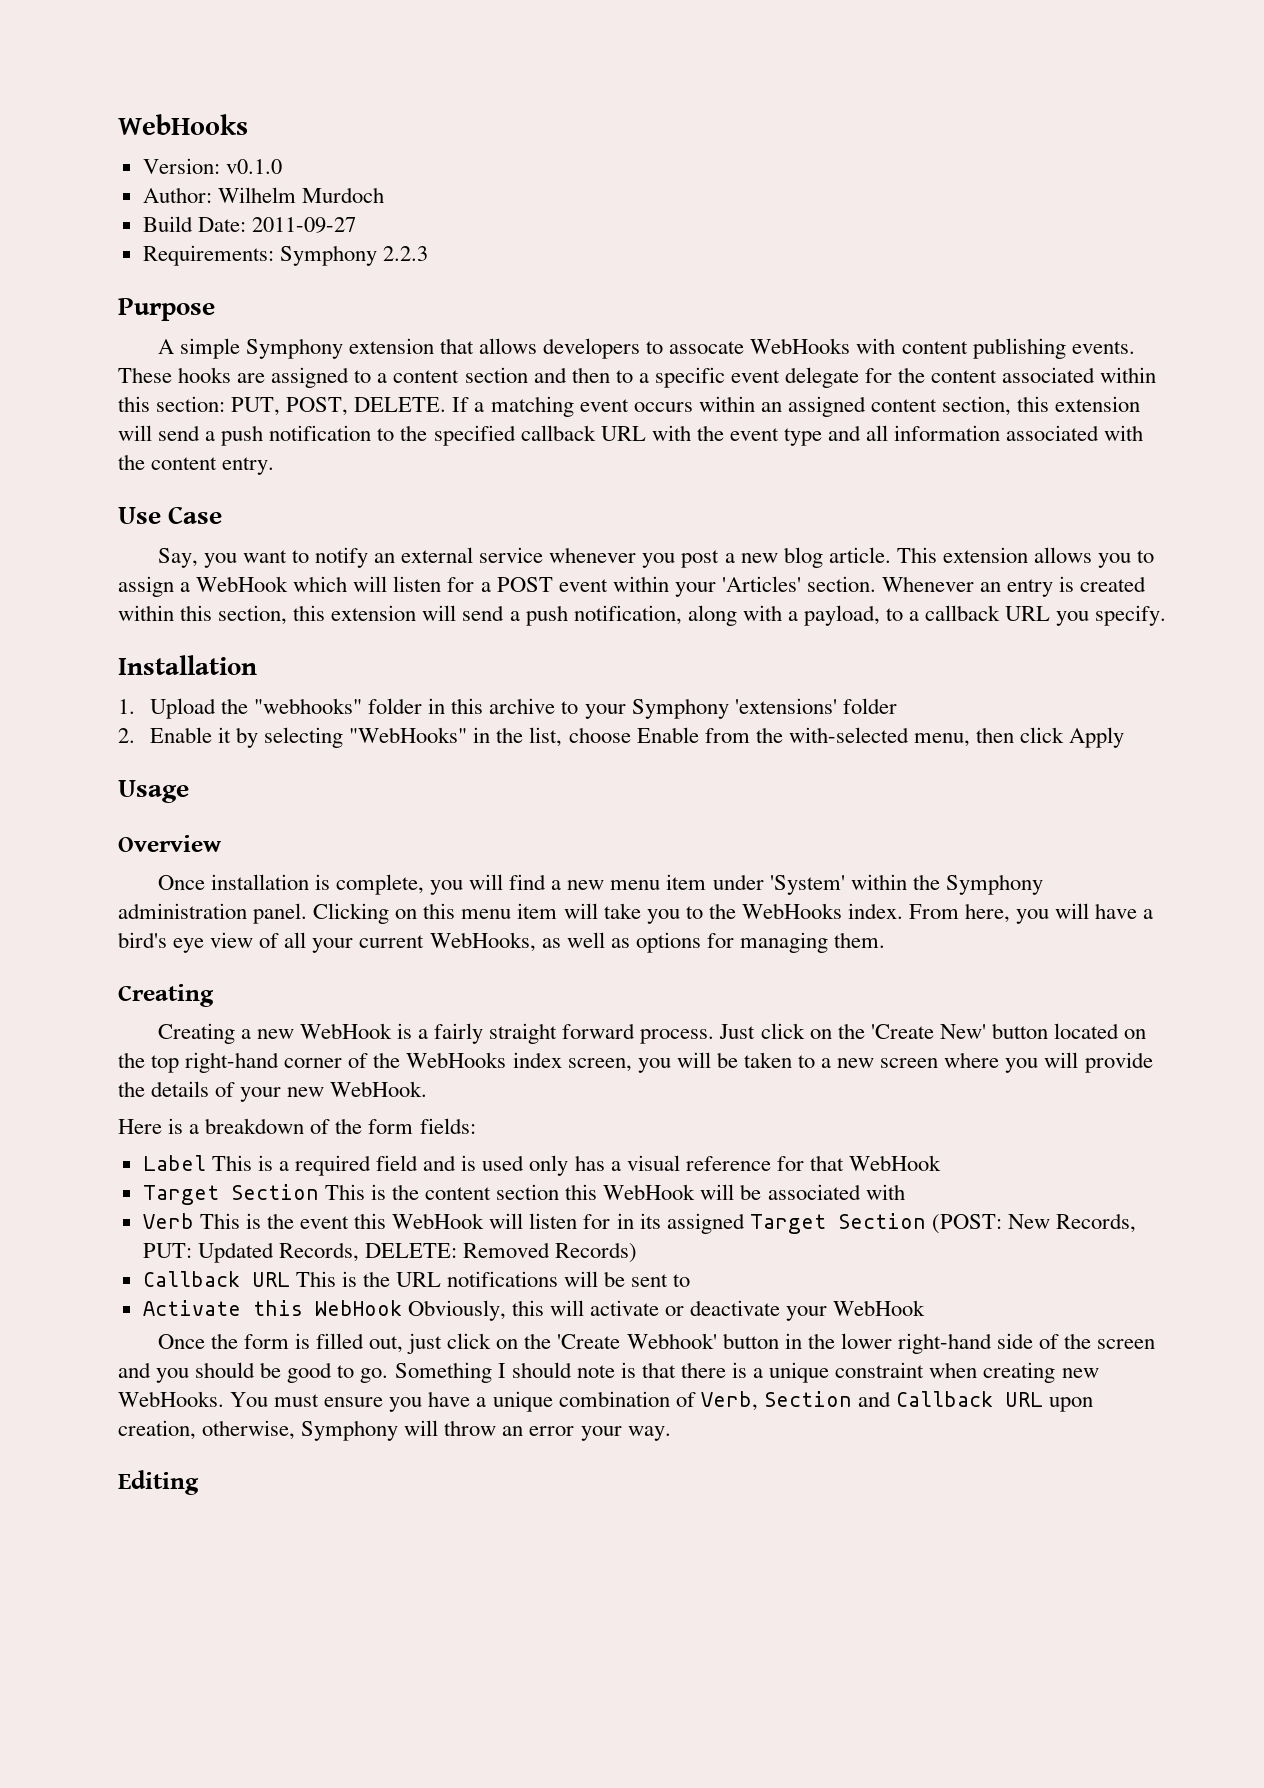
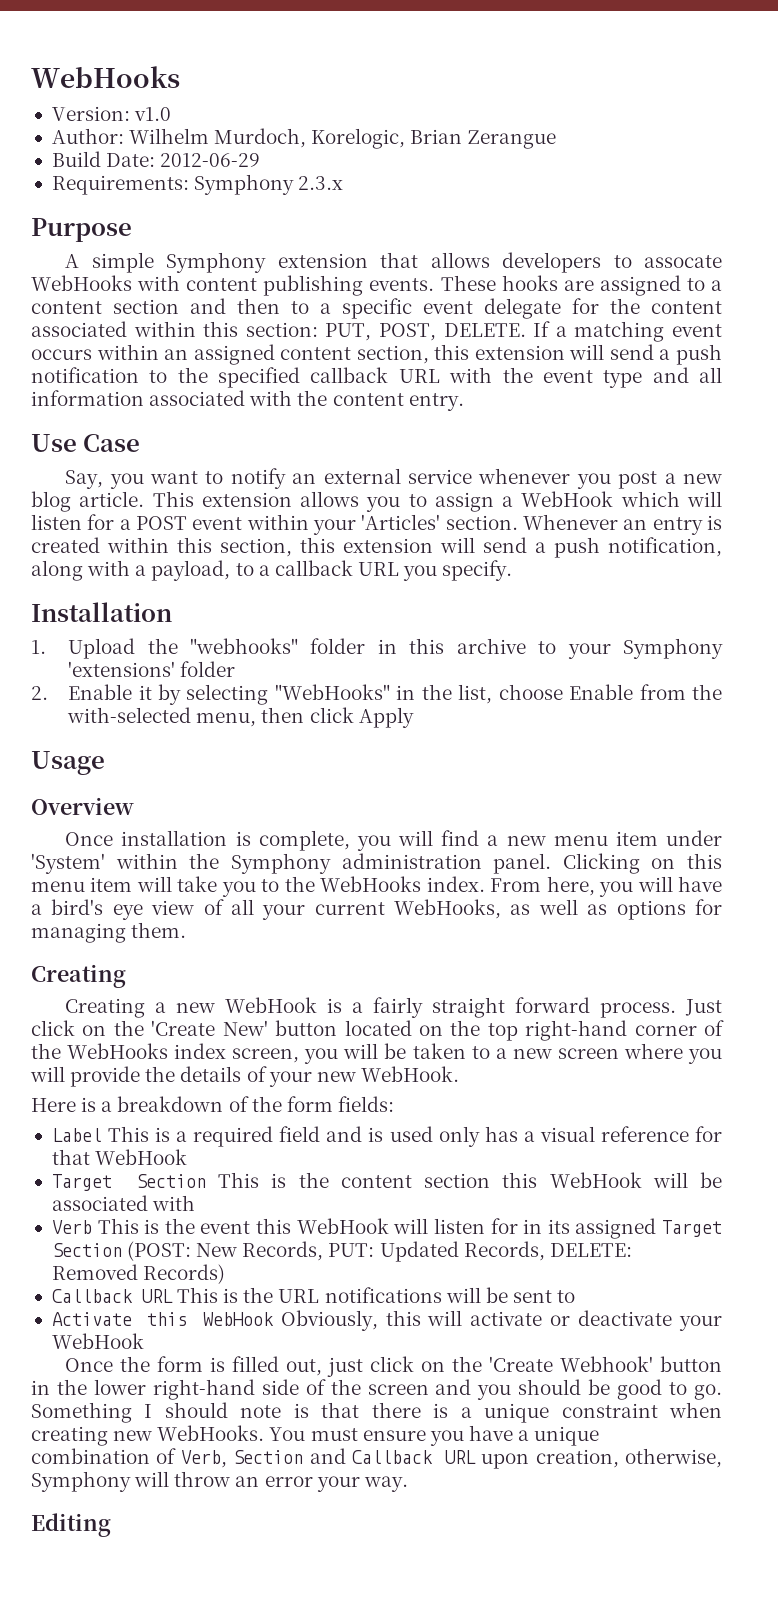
[225,159,282,174] v0.1.0 -> [134,107,172,121] v1.0
[301,187,384,203] Murdoch -> [214,128,556,149] Murdoch, Korelogic, Brian Zerangue
[251,217,356,233] 2011-09-27 -> [160,153,261,167] 2012-06-29
[382,246,428,261] 2.2.3 -> [298,176,344,190] 2.3.x

